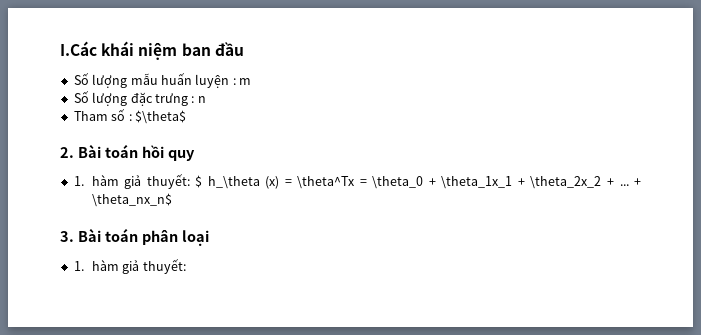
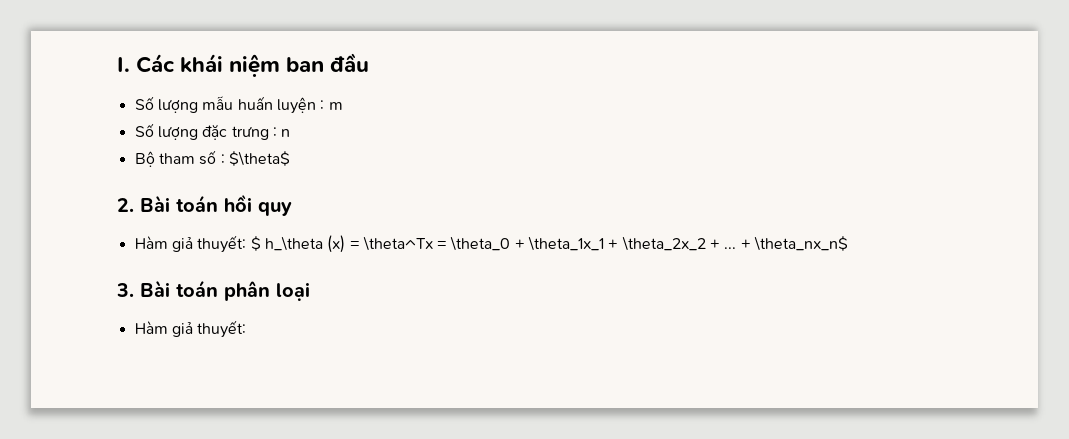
[60,41,97,56] I.Các -> [117,53,176,73] I. Các
[73,111,108,121] Tham -> [134,151,195,167] Bộ tham
[73,175,119,186] 1. hàm -> [134,236,168,249] Hàm
[73,260,119,271] 1. hàm -> [134,321,168,334] Hàm

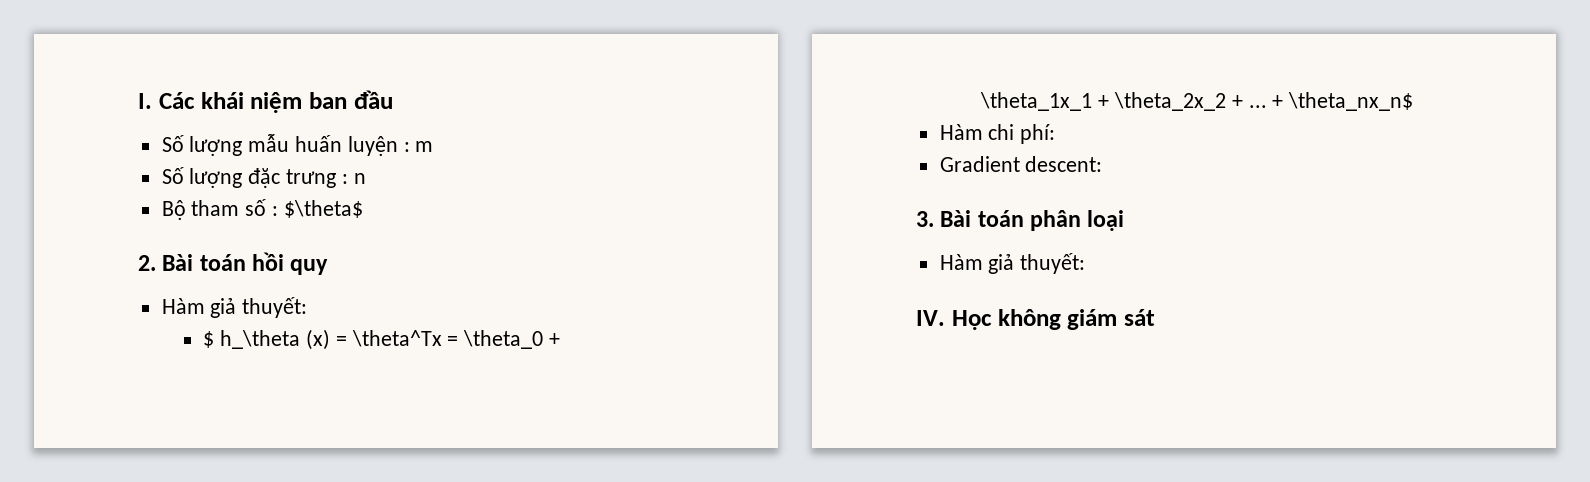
(247, 244) none -> (308, 307) //
(849, 243) none -> [939,124,1056,144] [939,156,1103,172] // Hàm chi phí: // Gradient descent:
(247, 329) none -> [916,309,1155,330] // IV. Học không giám sát

